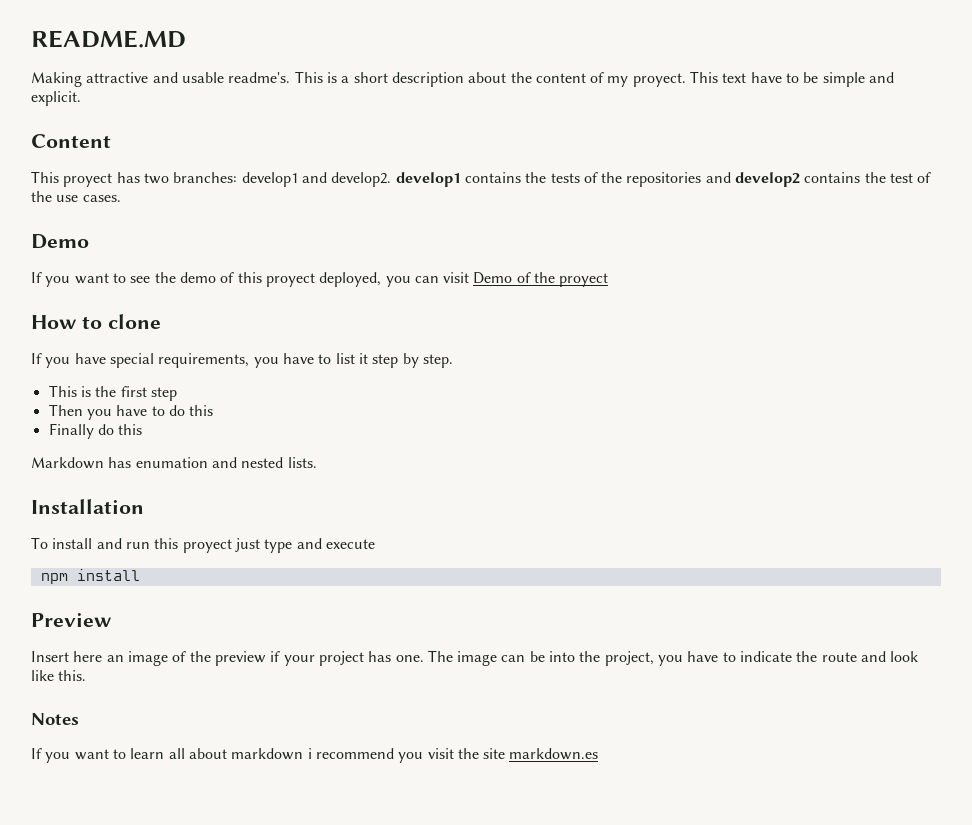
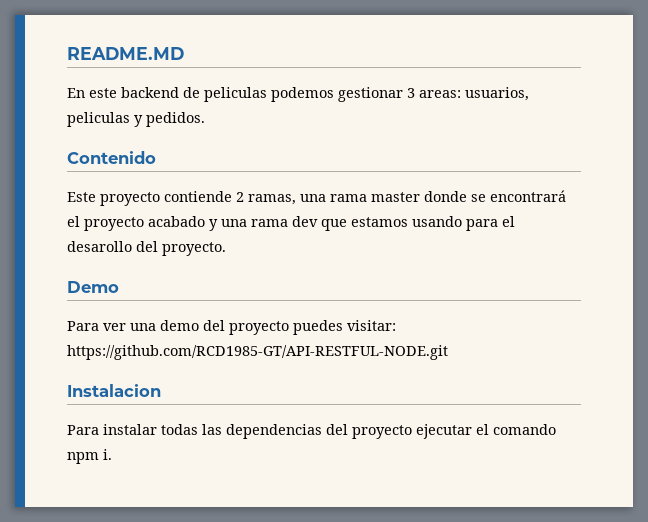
[31,71,895,87] [31,91,81,106] [31,134,111,148] [31,171,932,187] [31,191,121,202] [31,234,89,249] [31,272,609,287] [31,314,161,329] [31,353,453,368] [48,385,177,401] [48,404,214,420] [48,423,143,439] [31,457,317,469] [31,499,144,514] [31,537,375,553] [40,569,140,584] [31,613,112,627] [31,650,919,666] [31,670,87,681] [31,713,79,725] [31,748,599,763] Making attractive and usable readme's. This is a short description about the content of my proyect. This text have to be simple and explicit. // Content // This proyect has two branches: develop1 and develop2. develop1 contains the tests of the repositories and develop2 contains the test of the use cases. // Demo // If you want to see the demo of this proyect deployed, you can visit Demo of the proyect // How to clone // If you have special requirements, you have to list it step by step. // This is the first step // Then you have to do this // Finally do this // Markdown has enumation and nested lists. // Installation // To install and run this proyect just type and execute // npm install // Preview // Insert here an image of the preview if your project has one. The image can be into the project, you have to indicate the route and look like this. // Notes // If you want to learn all about markdown i recommend you visit the site markdown.es -> [67,87,529,102] [67,112,205,127] [67,151,156,164] [67,190,566,206] [67,216,515,231] [67,241,226,256] [67,281,119,293] [67,320,396,335] [67,345,448,360] [67,384,161,397] [67,424,556,439] [67,449,112,464] En este backend de peliculas podemos gestionar 3 areas: usuarios, peliculas y pedidos. // Contenido // Este proyecto contiende 2 ramas, una rama master donde se encontrará el proyecto acabado y una rama dev que estamos usando para el desarollo del proyecto. // Demo // Para ver una demo del proyecto puedes visitar: https://github.com/RCD1985-GT/API-RESTFUL-NODE.git // Instalacion // Para instalar todas las dependencias del proyecto ejecutar el comando npm i.

